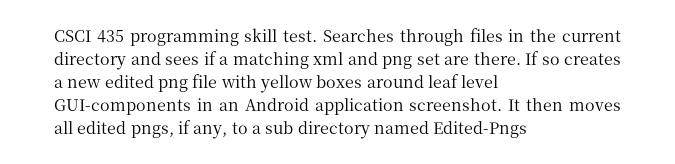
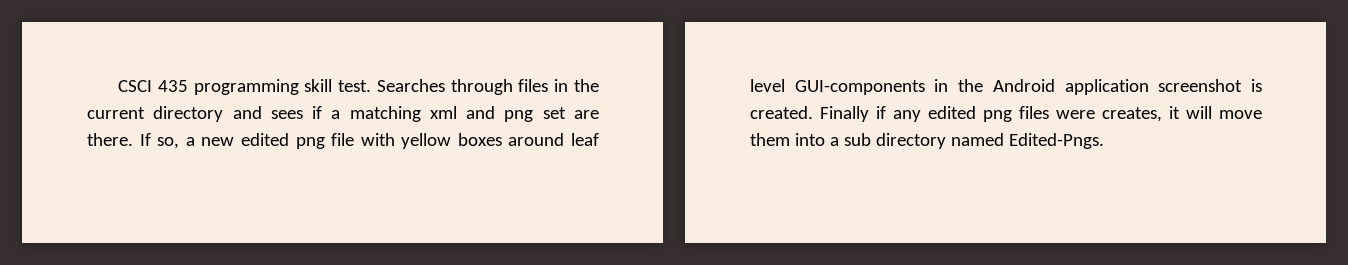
[541,53,621,65] so creates -> [157,137,180,149] so,
[218,102,239,111] an -> [958,79,984,92] the
[409,98,621,111] [54,120,248,139] screenshot. It then moves all edited pngs, if any, to -> [1158,79,1262,92] [750,106,1262,122] [750,133,825,146] screenshot is created. Finally if any edited png files were creates, it will move them into
[433,121,528,138] Edited-Pngs -> [1008,133,1104,149] Edited-Pngs.

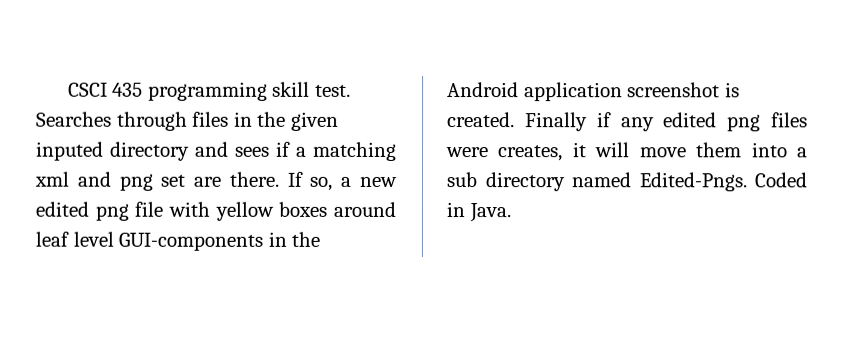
[87,107,145,119] current -> [290,111,339,131] [36,141,104,161] given inputed
(1104, 141) none -> [754,172,808,188] [446,202,511,223] Coded in Java.

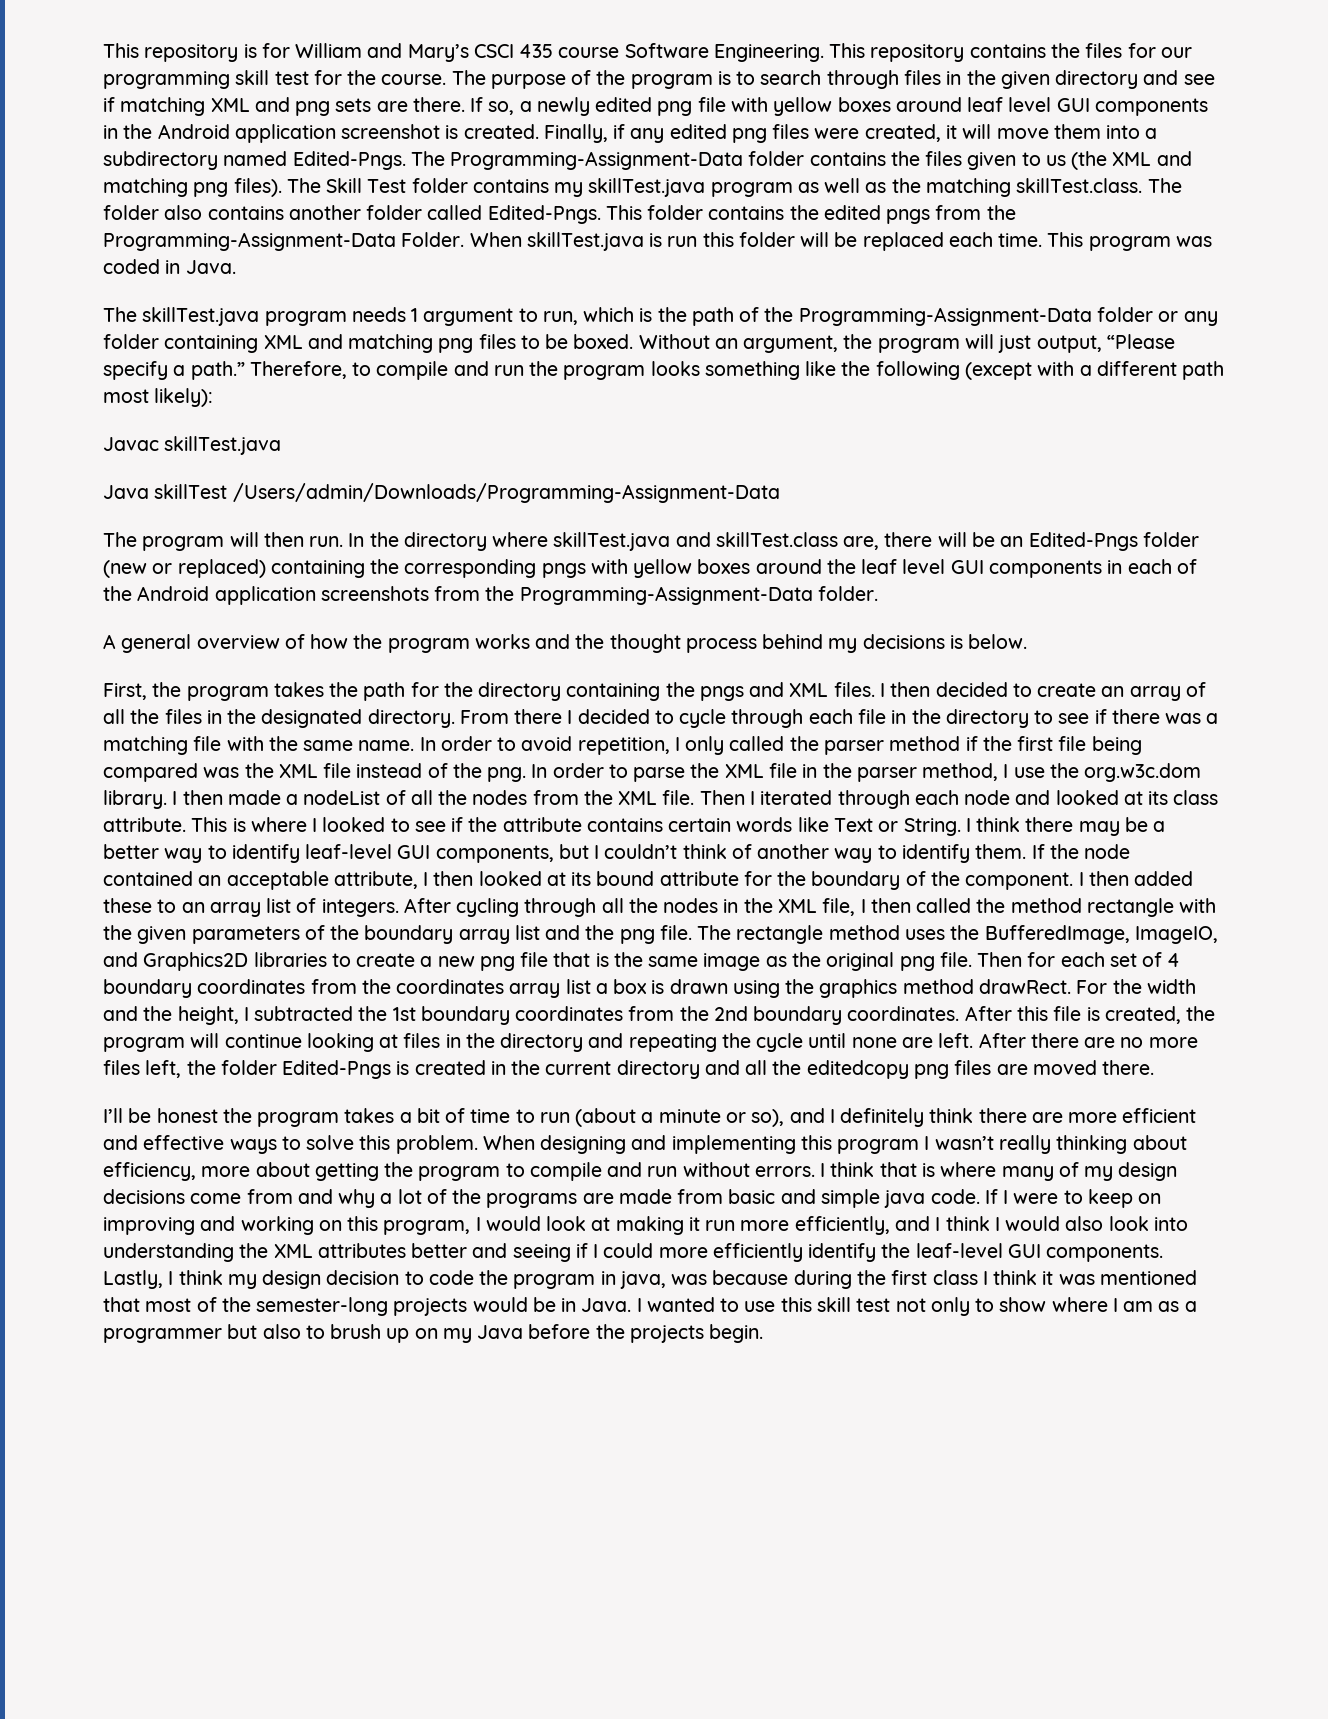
[67,81,351,101] [36,111,112,127] CSCI 435 programming skill test. Searches -> [103,43,1192,62] [103,70,822,89] This repository is for William and Mary’s CSCI 435 course Software Engineering. This repository contains the files for our programming skill test for the course. The purpose of the program is to search
[36,141,397,161] [34,171,70,187] inputed directory and sees if a matching xml -> [1055,70,1215,89] [103,97,250,116] directory and see if matching XML
[160,174,187,187] set -> [335,98,372,112] sets
[358,176,398,187] new -> [536,97,590,116] newly
[118,232,264,251] GUI-components -> [1056,98,1208,116] GUI components
[524,112,588,132] Finally -> [543,124,608,143] Finally,
[498,145,564,162] creates, -> [864,124,941,142] created,
[446,172,808,192] [446,202,511,223] sub directory named Edited-Pngs. Coded in Java. -> [103,151,1192,170] [103,178,1182,197] [103,205,1016,224] [103,232,1212,251] [103,259,236,274] [103,307,1218,326] [103,334,1175,353] [103,361,1225,380] [103,388,214,407] [103,436,282,455] [103,483,780,503] [103,532,1199,551] [103,559,1197,578] [103,586,878,605] [103,634,1028,653] [103,682,1206,701] [103,709,1219,728] [103,736,1142,755] [103,763,1202,782] [103,790,1219,809] [103,817,1166,836] [103,844,1131,863] [103,871,1194,890] [103,898,1217,917] [103,925,1218,944] [103,952,1181,971] [103,979,1196,998] [103,1006,1216,1025] [103,1033,1198,1052] [103,1060,1155,1079] [103,1108,1197,1127] [103,1135,1187,1154] [103,1162,1178,1181] [103,1189,1162,1208] [103,1216,1188,1235] [103,1243,1164,1262] [103,1270,1197,1289] [103,1297,1197,1316] [103,1324,764,1343] subdirectory named Edited-Pngs. The Programming-Assignment-Data folder contains the files given to us (the XML and matching png files). The Skill Test folder contains my skillTest.java program as well as the matching skillTest.class. The folder also contains another folder called Edited-Pngs. This folder contains the edited pngs from the Programming-Assignment-Data Folder. When skillTest.java is run this folder will be replaced each time. This program was coded in Java. // The skillTest.java program needs 1 argument to run, which is the path of the Programming-Assignment-Data folder or any folder containing XML and matching png files to be boxed. Without an argument, the program will just output, “Please specify a path.” Therefore, to compile and run the program looks something like the following (except with a different path most likely): // Javac skillTest.java // Java skillTest /Users/admin/Downloads/Programming-Assignment-Data // The program will then run. In the directory where skillTest.java and skillTest.class are, there will be an Edited-Pngs folder (new or replaced) containing the corresponding pngs with yellow boxes around the leaf level GUI components in each of the Android application screenshots from the Programming-Assignment-Data folder. // A general overview of how the program works and the thought process behind my decisions is below. // First, the program takes the path for the directory containing the pngs and XML files. I then decided to create an array of all the files in the designated directory. From there I decided to cycle through each file in the directory to see if there was a matching file with the same name. In order to avoid repetition, I only called the parser method if the first file being compared was the XML file instead of the png. In order to parse the XML file in the parser method, I use the org.w3c.dom library. I then made a nodeList of all the nodes from the XML file. Then I iterated through each node and looked at its class attribute. This is where I looked to see if the attribute contains certain words like Text or String. I think there may be a better way to identify leaf-level GUI components, but I couldn’t think of another way to identify them. If the node contained an acceptable attribute, I then looked at its bound attribute for the boundary of the component. I then added these to an array list of integers. After cycling through all the nodes in the XML file, I then called the method rectangle with the given parameters of the boundary array list and the png file. The rectangle method uses the BufferedImage, ImageIO, and Graphics2D libraries to create a new png file that is the same image as the original png file. Then for each set of 4 boundary coordinates from the coordinates array list a box is drawn using the graphics method drawRect. For the width and the height, I subtracted the 1st boundary coordinates from the 2nd boundary coordinates. After this file is created, the program will continue looking at files in the directory and repeating the cycle until none are left. After there are no more files left, the folder Edited-Pngs is created in the current directory and all the editedcopy png files are moved there. // I’ll be honest the program takes a bit of time to run (about a minute or so), and I definitely think there are more efficient and effective ways to solve this problem. When designing and implementing this program I wasn’t really thinking about efficiency, more about getting the program to compile and run without errors. I think that is where many of my design decisions come from and why a lot of the programs are made from basic and simple java code. If I were to keep on improving and working on this program, I would look at making it run more efficiently, and I think I would also look into understanding the XML attributes better and seeing if I could more efficiently identify the leaf-level GUI components. Lastly, I think my design decision to code the program in java, was because during the first class I think it was mentioned that most of the semester-long projects would be in Java. I wanted to use this skill test not only to show where I am as a programmer but also to brush up on my Java before the projects begin.

